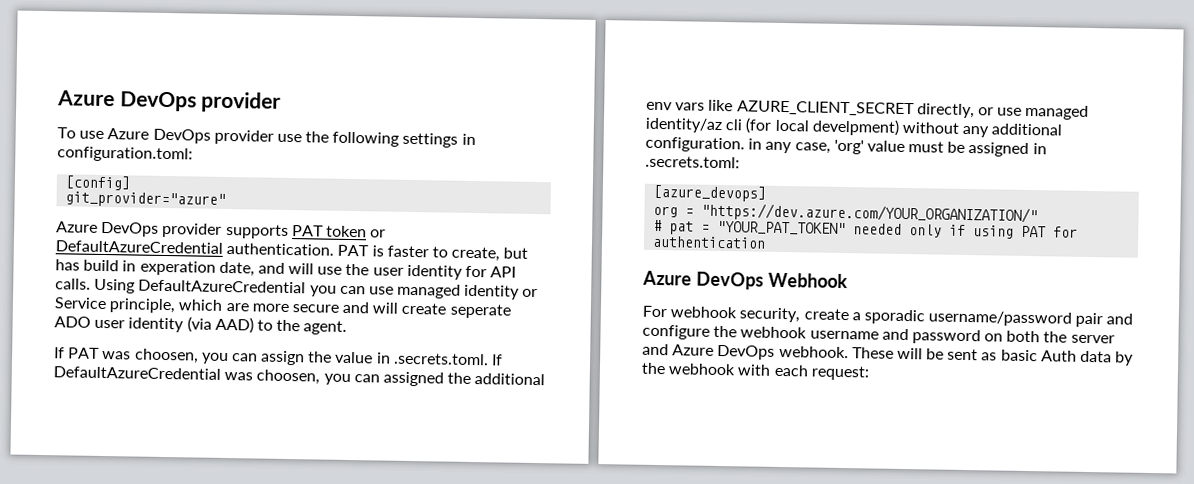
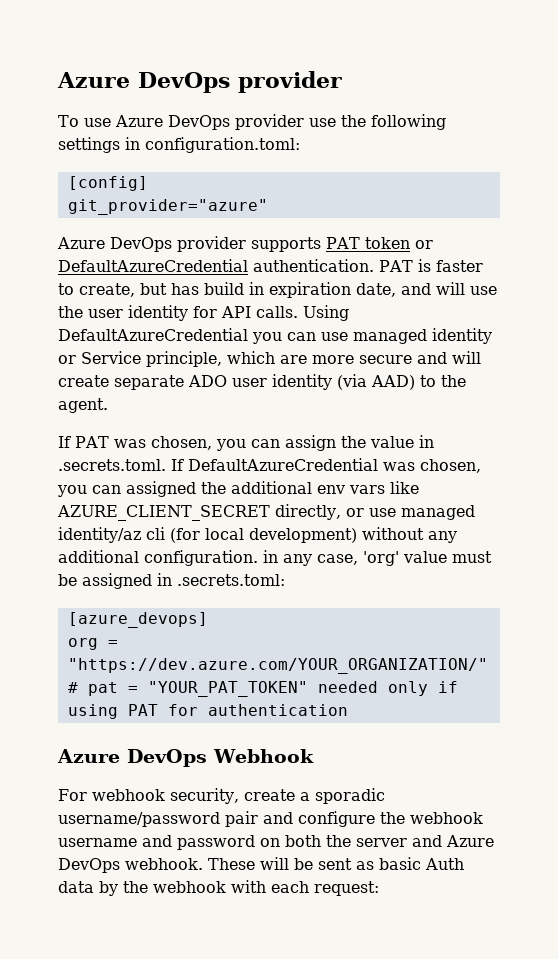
[139,260,216,276] experation -> [269,282,351,298] expiration
[449,303,511,319] seperate -> [114,375,184,390] separate
[133,348,199,364] choosen, -> [150,436,212,450] chosen,
[256,369,321,385] choosen, -> [420,459,481,473] chosen,
[811,118,900,136] develpment) -> [249,528,357,543] development)

